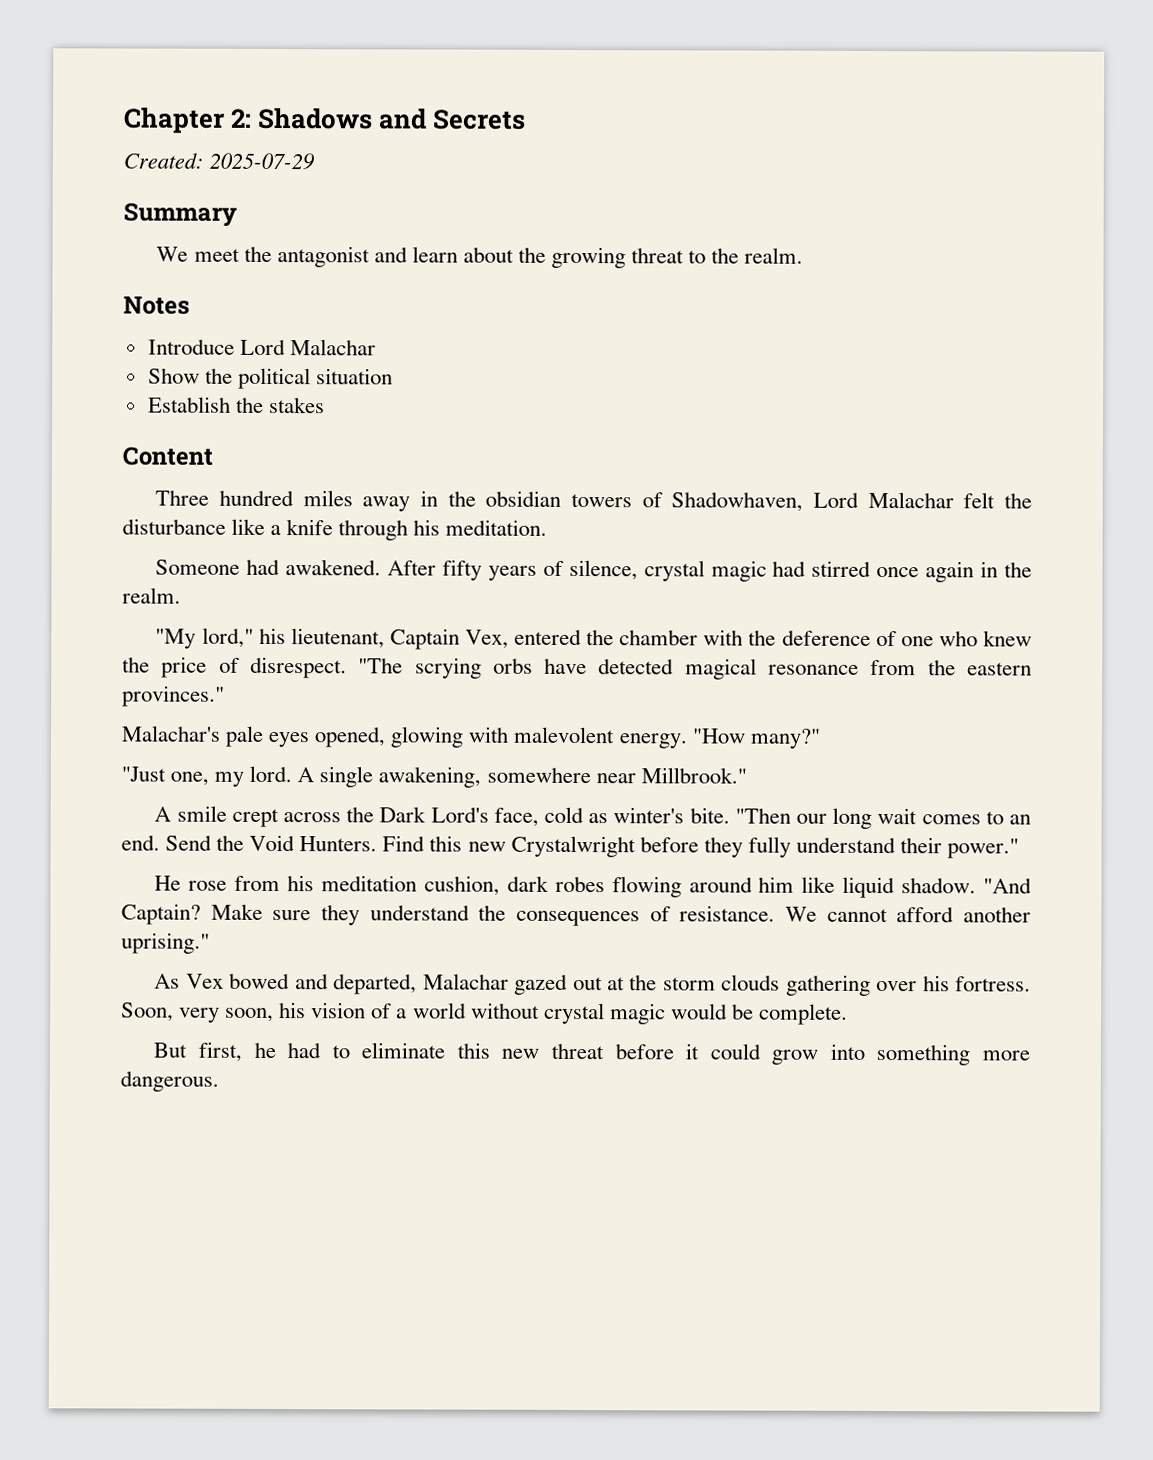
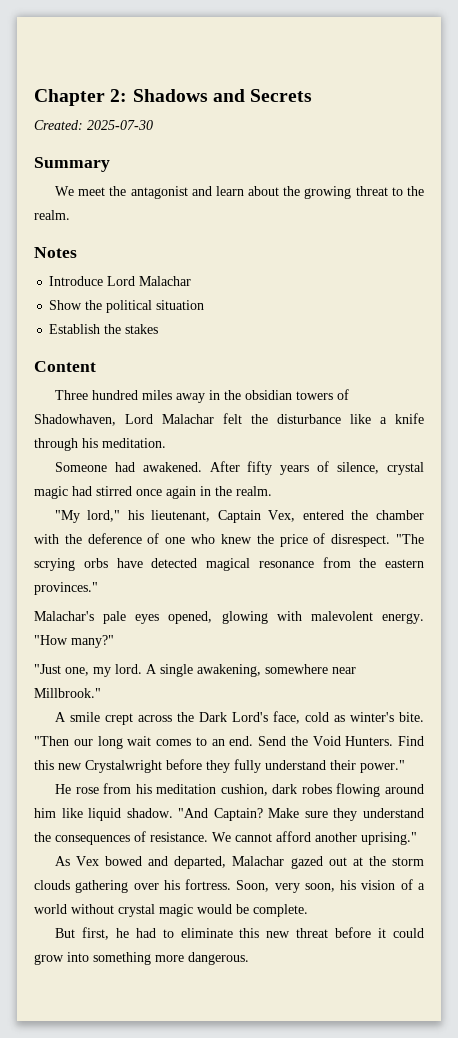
[209,152,316,170] 2025-07-29 -> [87,120,153,130] 2025-07-30

